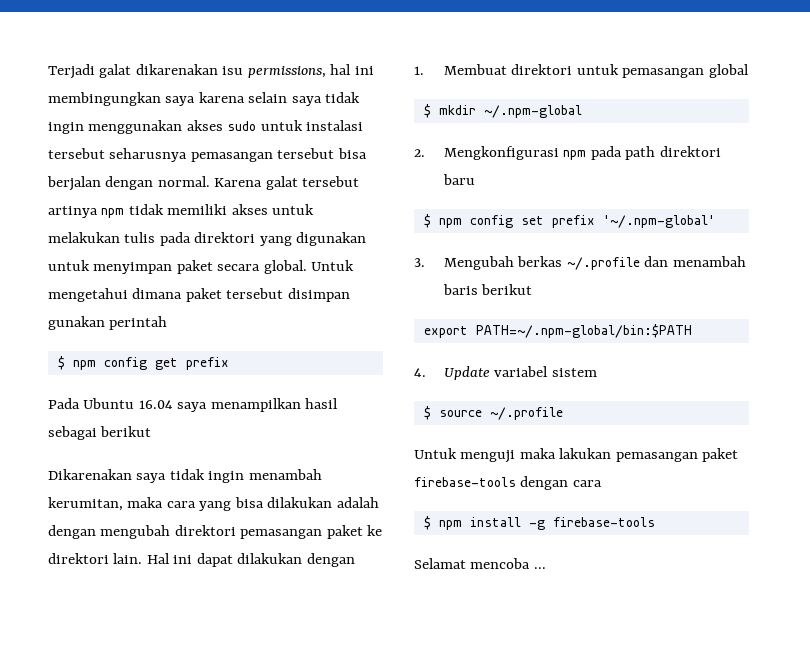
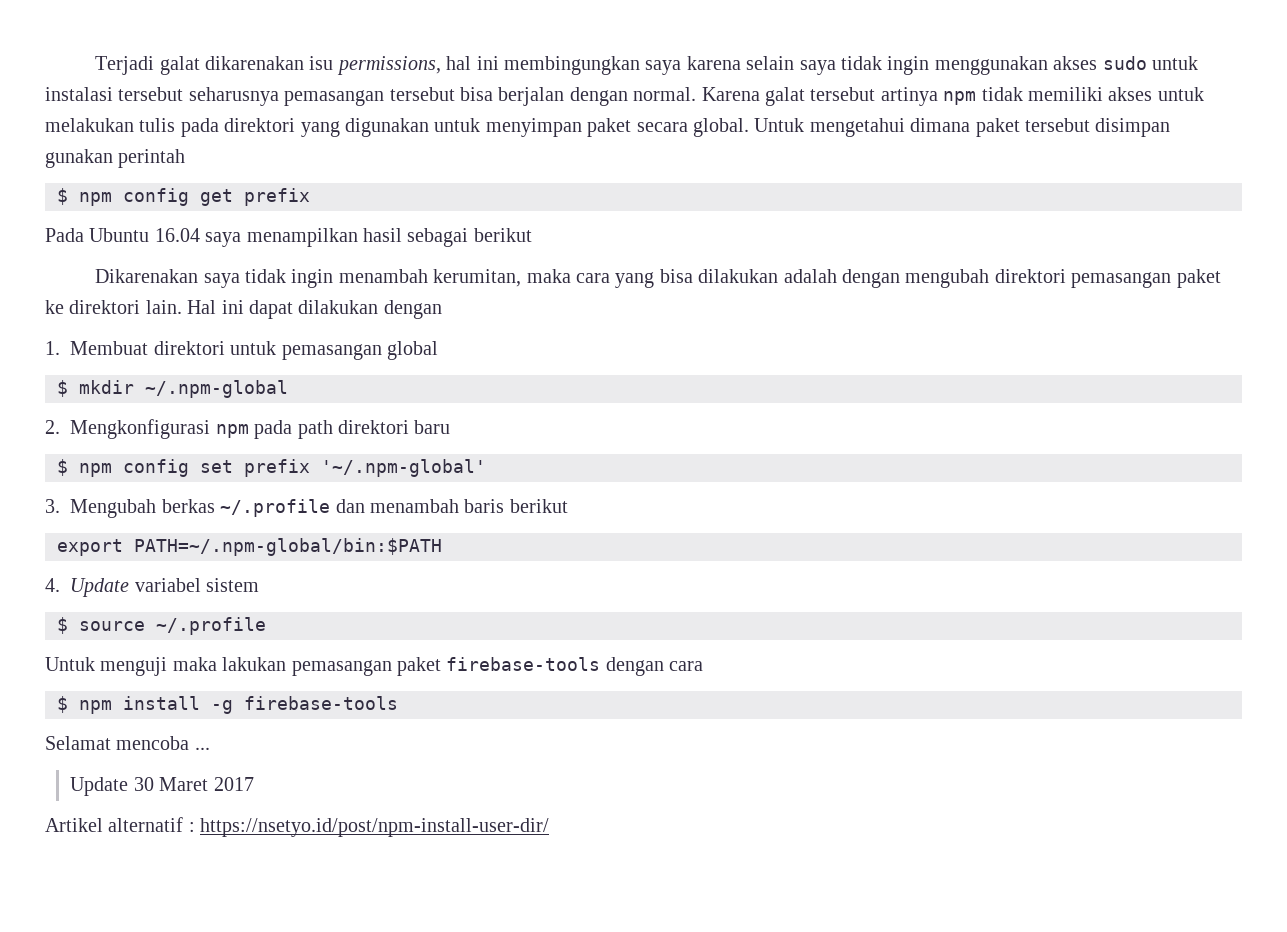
(546, 568) none -> [70,777,254,796] [45,817,550,837] // Update 30 Maret 2017 // Artikel alternatif : https://nsetyo.id/post/npm-install-user-dir/

